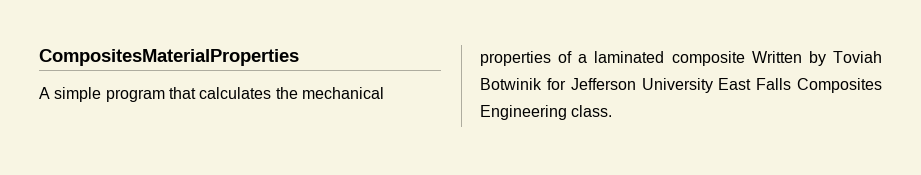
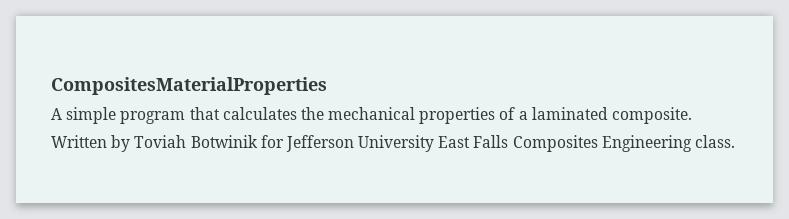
[671,51,745,66] composite -> [612,107,693,124] composite. //

